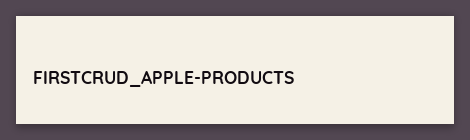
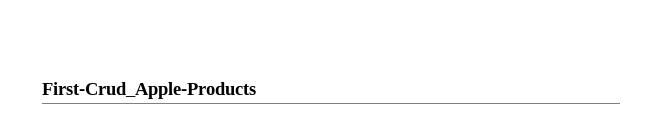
[33,70,294,87] FIRSTCRUD_APPLE-PRODUCTS -> [42,82,256,99] First-Crud_Apple-Products

